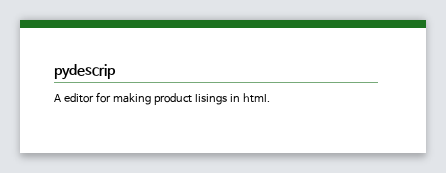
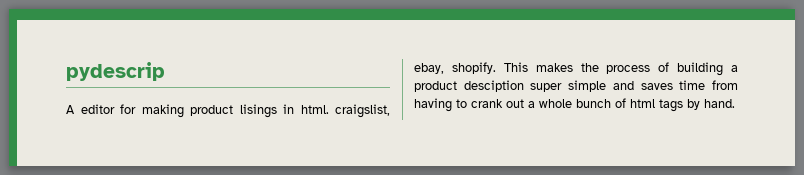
(270, 98) none -> [335,104,390,118] [414,62,738,76] [414,80,738,92] [414,98,735,112] craigslist, ebay, shopify. This makes the process of building a product desciption super simple and saves time from having to crank out a whole bunch of html tags by hand.

